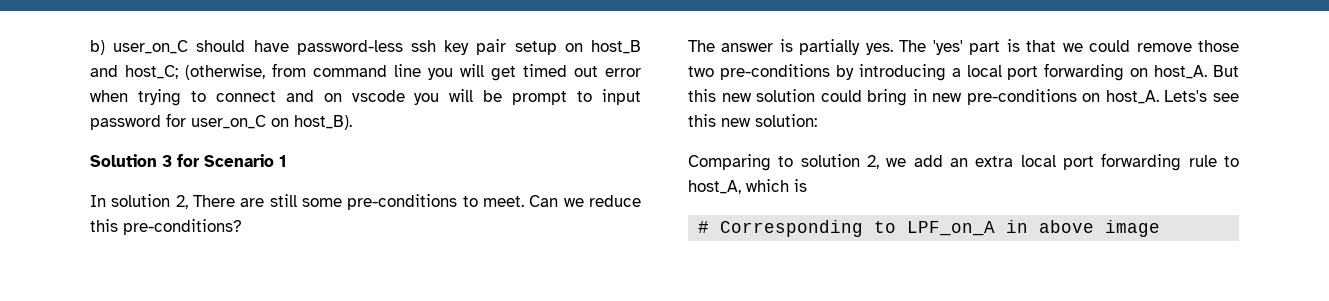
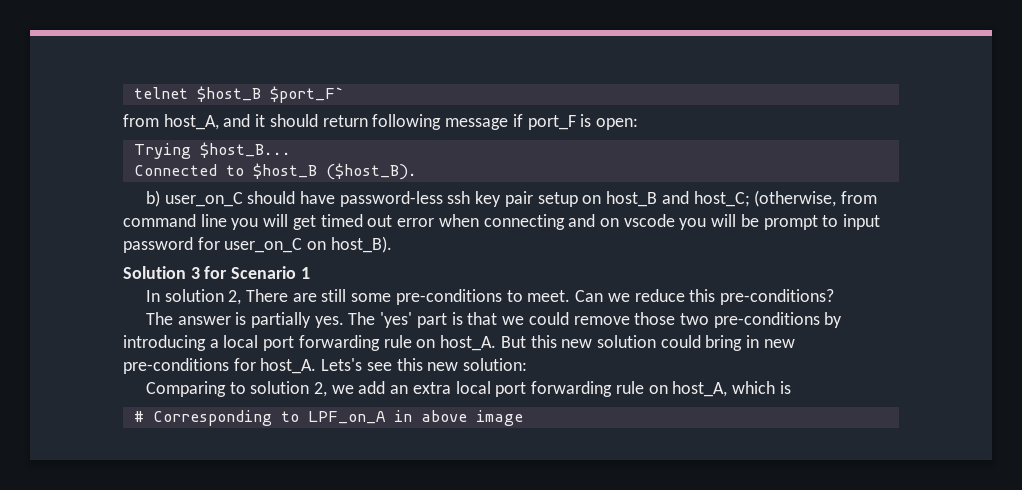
(90, 47) none -> [133,86,344,103] [123,114,638,130] [133,142,291,159] [133,163,417,180] telnet $host_B $port_F` // from host_A, and it should return following message if port_F is open: // Trying $host_B... // Connected to $host_B ($host_B). //
[137,89,276,106] trying to connect -> [483,214,565,230] connecting
(1125, 72) none -> [383,335,412,348] rule
[1082,93,1101,102] on -> [233,358,256,371] for
[1224,156,1239,167] to -> [648,385,668,394] on

